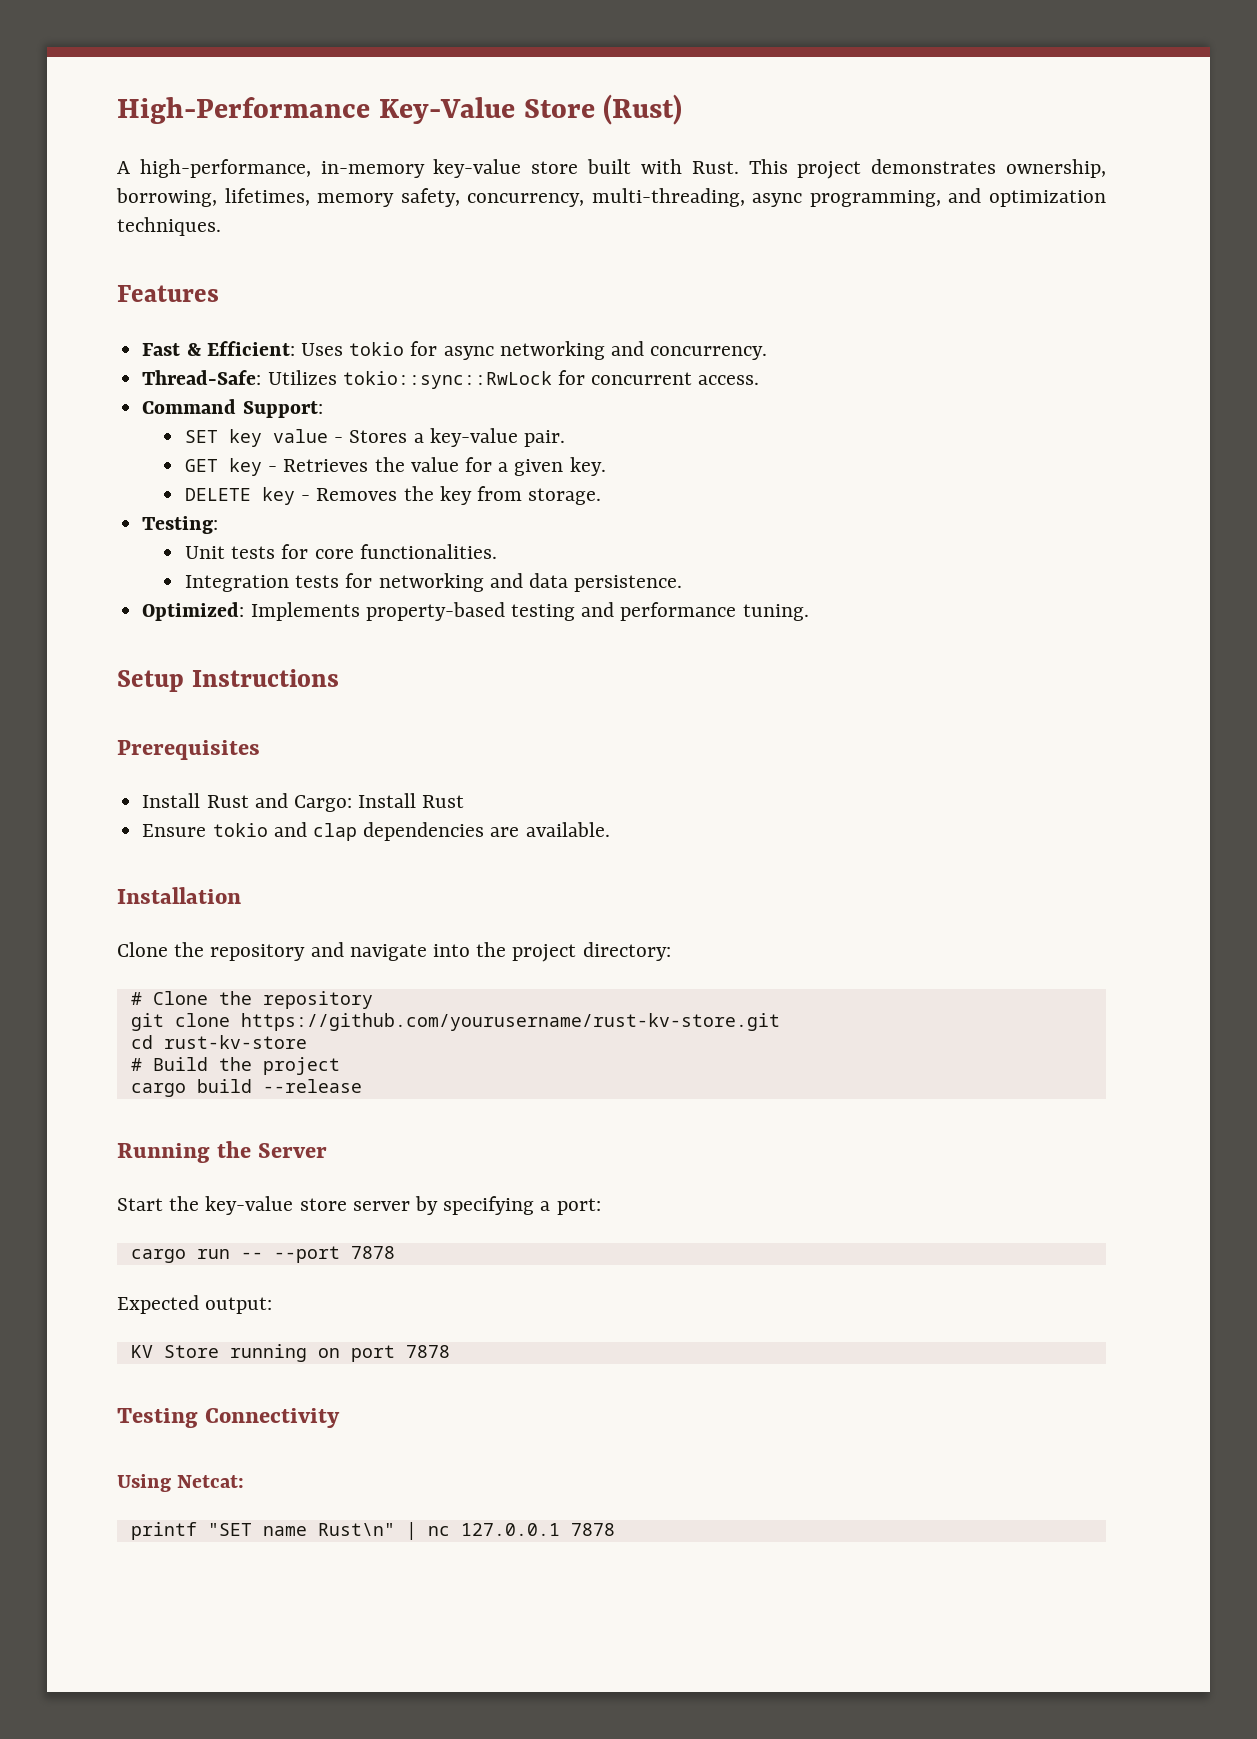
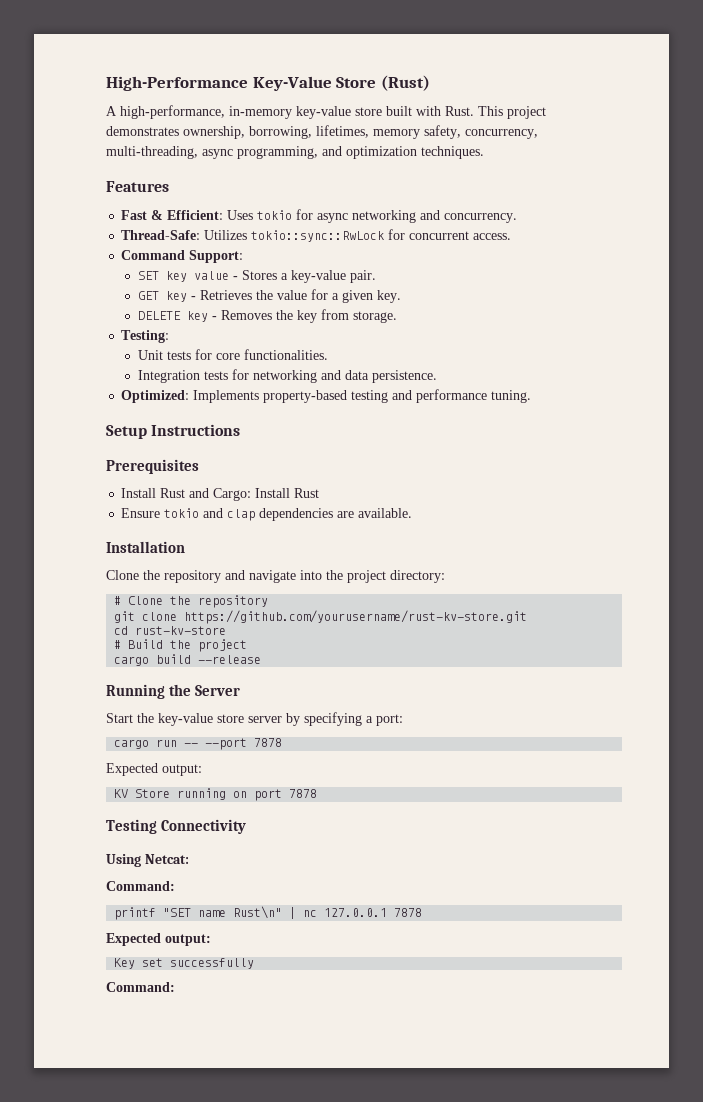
(245, 1481) none -> [106,881,175,891] // Command:
(615, 1529) none -> [106,933,211,946] [114,958,255,969] [106,982,175,992] // Expected output: // Key set successfully // Command:

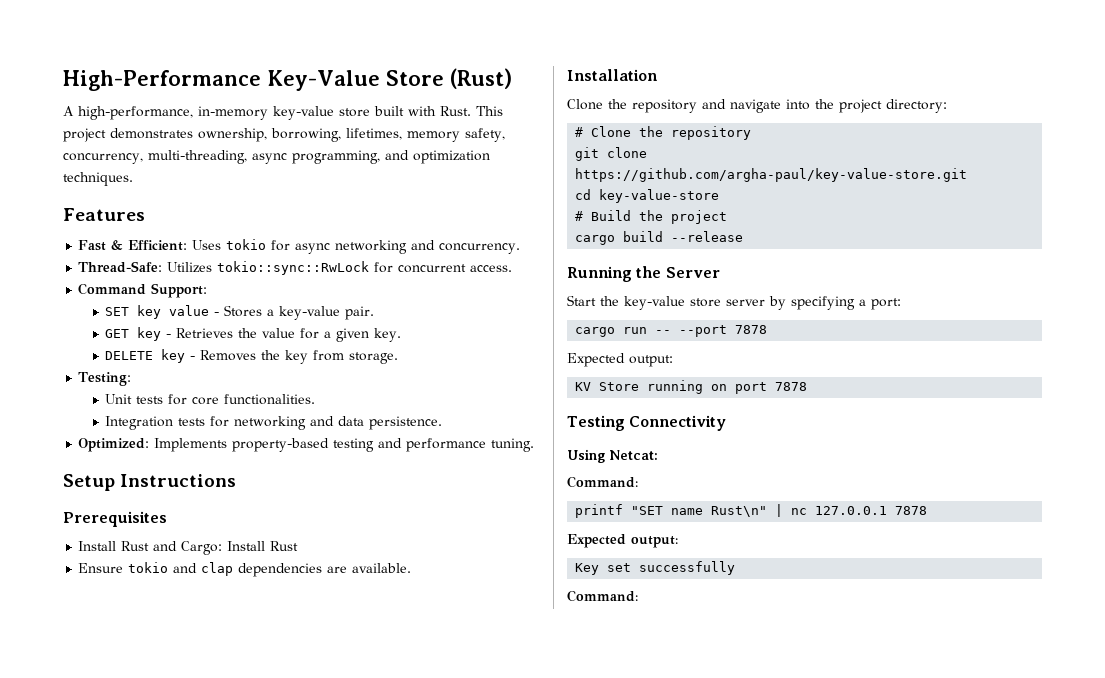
[184,610,528,624] https://github.com/yourusername/rust-kv-store.git -> [575,168,968,182] https://github.com/argha-paul/key-value-store.git
[135,626,227,635] rust-kv-store -> [599,189,720,203] key-value-store

